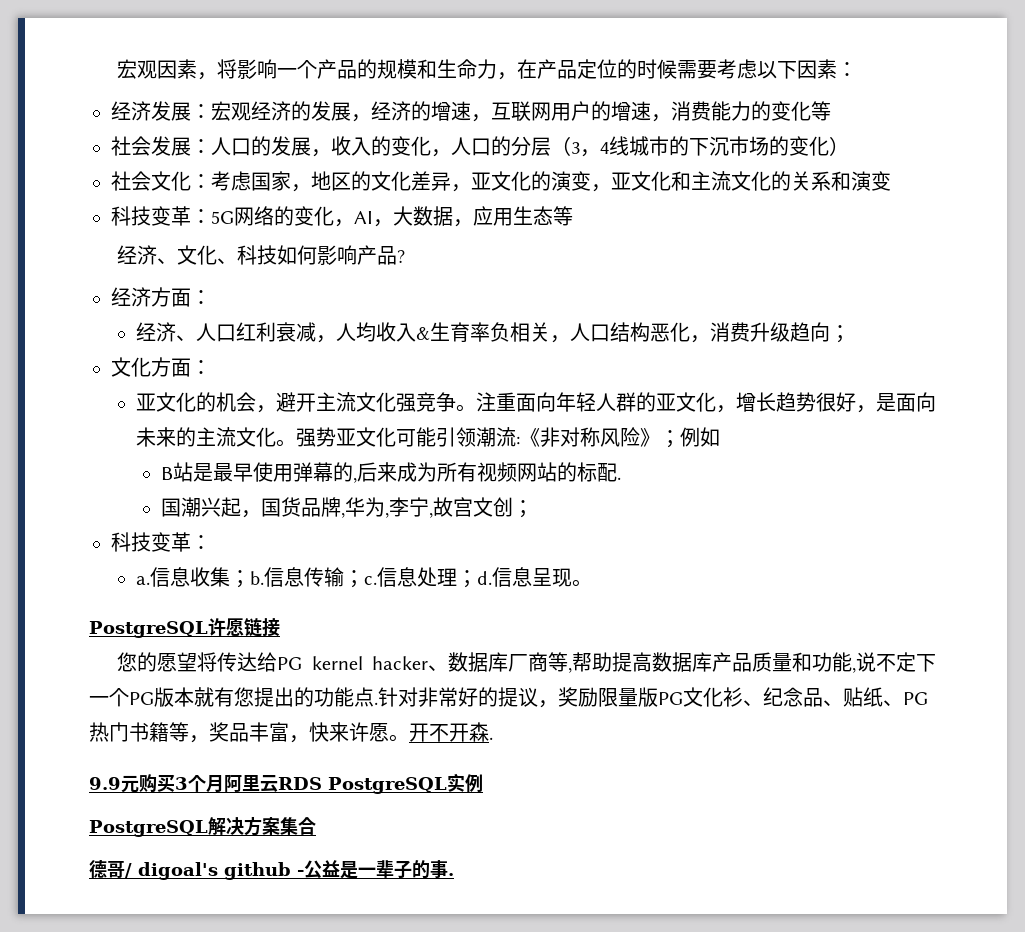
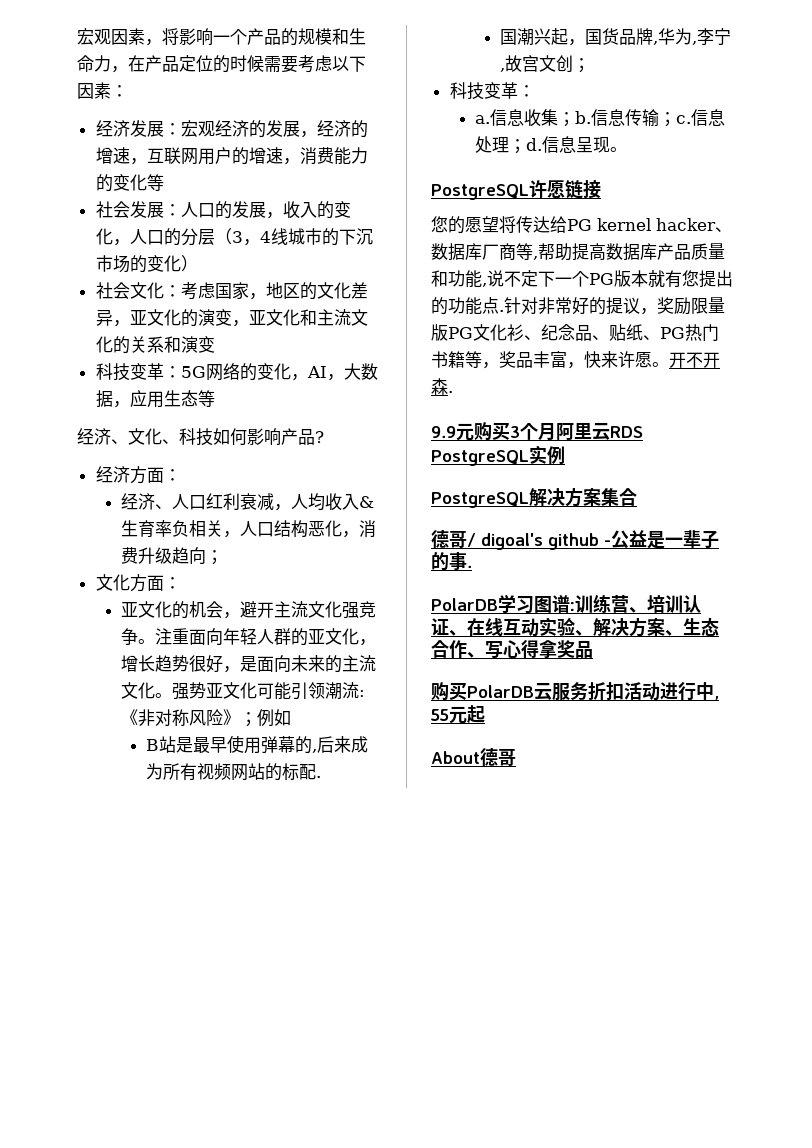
(454, 874) none -> [431,594,701,614] [431,617,719,637] [431,640,593,658] [431,682,719,701] [431,705,485,724] [431,747,516,766] // PolarDB学习图谱:训练营、培训认证、在线互动实验、解决方案、生态合作、写心得拿奖品 // 购买PolarDB云服务折扣活动进行中, 55元起 // About德哥

